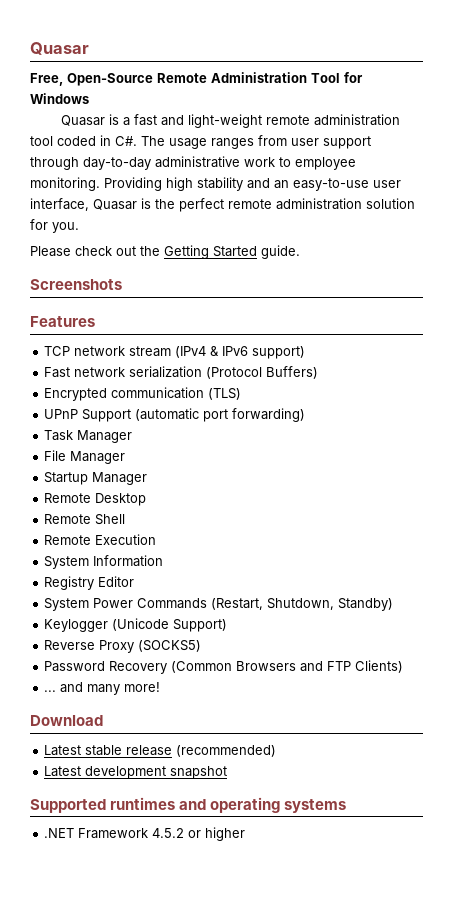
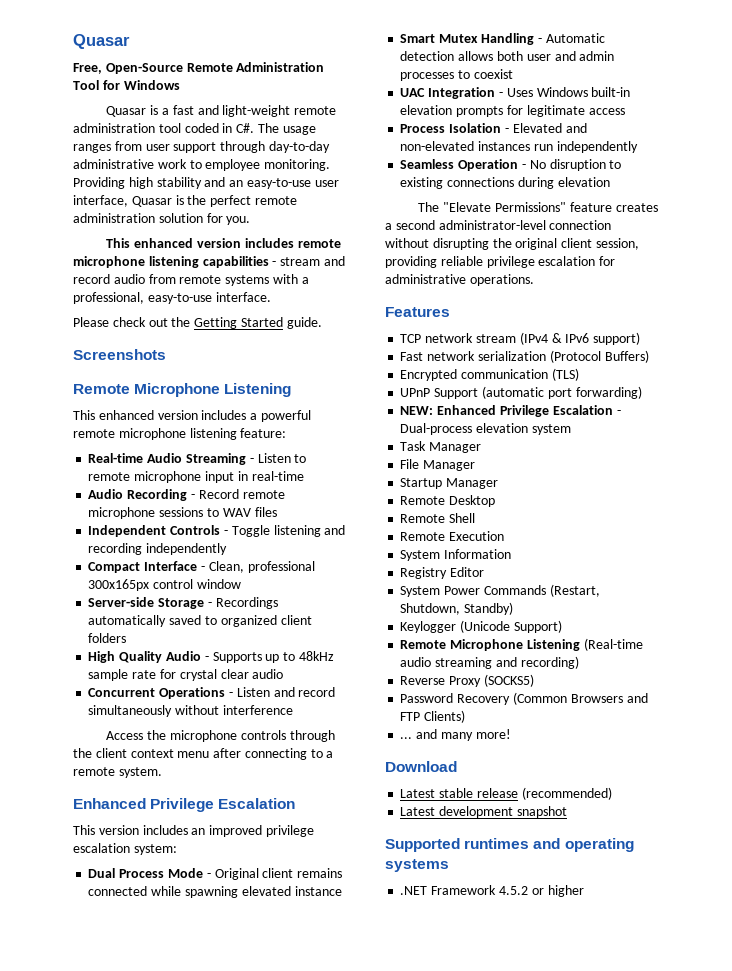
(79, 227) none -> [106,238,341,248] [73,256,345,268] [73,274,309,286] [73,292,271,304] // This enhanced version includes remote microphone listening capabilities - stream and record audio from remote systems with a professional, easy-to-use interface.
(122, 284) none -> [73,383,292,397] [73,410,311,422] [73,428,287,440] [88,453,307,465] [88,471,304,483] [88,489,285,501] [88,507,277,519] [88,525,346,537] [88,543,228,555] [88,561,315,573] [88,579,241,591] [88,597,278,609] [88,615,312,627] [88,633,127,643] [88,651,334,663] [88,669,284,681] [88,687,336,699] [88,705,293,717] [106,730,335,742] [73,748,334,760] [73,767,162,778] [73,798,296,812] [73,825,314,837] [73,843,177,855] [88,868,343,880] [88,886,342,898] [400,33,605,45] [400,51,615,61] [400,69,513,81] [400,87,631,99] [400,105,625,117] [400,123,587,133] [400,141,638,153] [400,159,622,171] [400,177,610,189] [418,202,658,212] [385,220,612,230] [385,238,639,250] [385,256,616,268] [385,274,534,286] // Remote Microphone Listening // This enhanced version includes a powerful remote microphone listening feature: // Real-time Audio Streaming - Listen to remote microphone input in real-time // Audio Recording - Record remote microphone sessions to WAV files // Independent Controls - Toggle listening and recording independently // Compact Interface - Clean, professional 300x165px control window // Server-side Storage - Recordings automatically saved to organized client folders // High Quality Audio - Supports up to 48kHz sample rate for crystal clear audio // Concurrent Operations - Listen and record simultaneously without interference // Access the microphone controls through the client context menu after connecting to a remote system. // Enhanced Privilege Escalation // This version includes an improved privilege escalation system: // Dual Process Mode - Original client remains connected while spawning elevated instance // Smart Mutex Handling - Automatic detection allows both user and admin processes to coexist // UAC Integration - Uses Windows built-in elevation prompts for legitimate access // Process Isolation - Elevated and non-elevated instances run independently // Seamless Operation - No disruption to existing connections during elevation // The "Elevate Permissions" feature creates a second administrator-level connection without disrupting the original client session, providing reliable privilege escalation for administrative operations.
(306, 415) none -> [400,405,621,417] [400,423,571,435] // NEW: Enhanced Privilege Escalation - Dual-process elevation system
(228, 625) none -> [400,638,643,651] [400,656,579,669] // Remote Microphone Listening (Real-time audio streaming and recording)

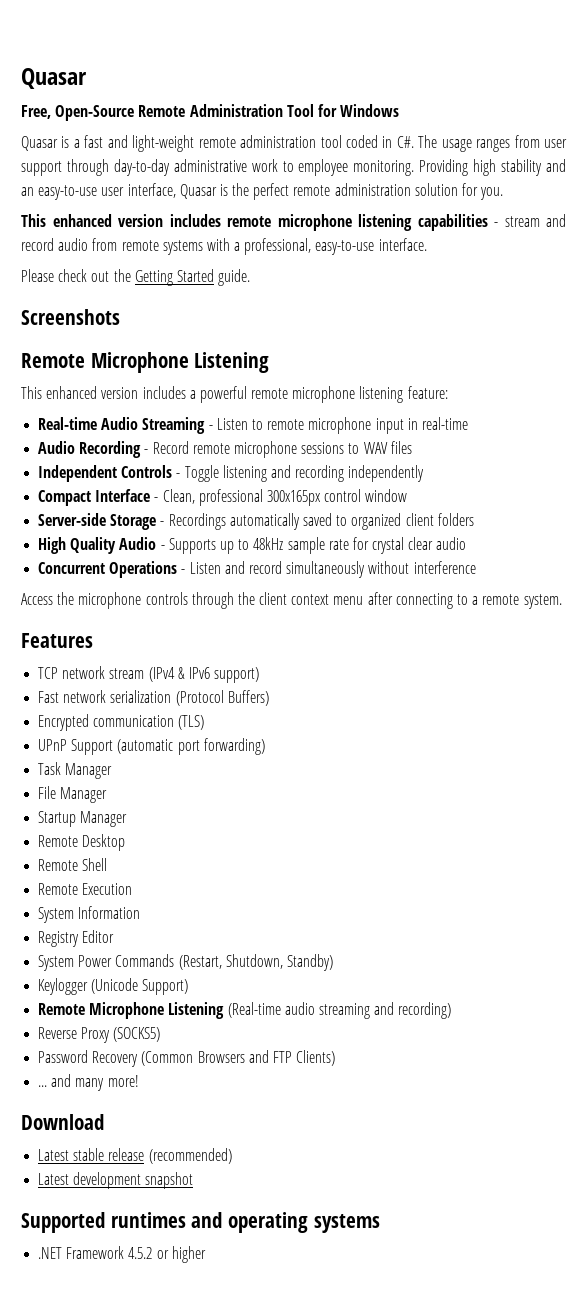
[73,798,296,812] [73,825,314,837] [73,843,177,855] [88,868,343,880] [88,886,342,898] [400,33,605,45] [400,51,615,61] [400,69,513,81] [400,87,631,99] [400,105,625,117] [400,123,587,133] [400,141,638,153] [400,159,622,171] [400,177,610,189] [418,202,658,212] [385,220,612,230] [385,238,639,250] [385,256,616,268] [385,274,534,286] // Enhanced Privilege Escalation // This version includes an improved privilege escalation system: // Dual Process Mode - Original client remains connected while spawning elevated instance // Smart Mutex Handling - Automatic detection allows both user and admin processes to coexist // UAC Integration - Uses Windows built-in elevation prompts for legitimate access // Process Isolation - Elevated and non-elevated instances run independently // Seamless Operation - No disruption to existing connections during elevation // The "Elevate Permissions" feature creates a second administrator-level connection without disrupting the original client session, providing reliable privilege escalation for administrative operations. -> (562, 601) none
[400,405,621,417] [400,423,571,435] // NEW: Enhanced Privilege Escalation - Dual-process elevation system -> (265, 746) none

